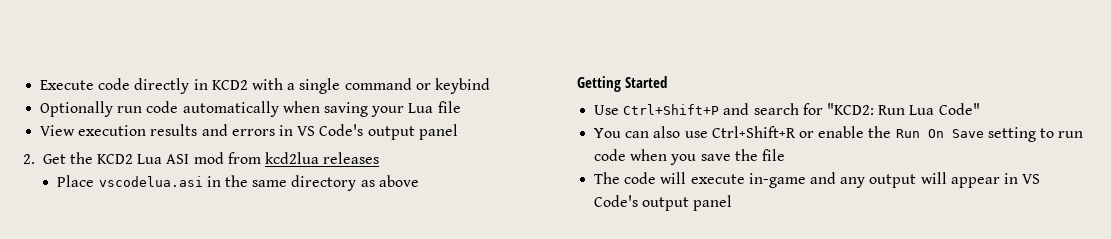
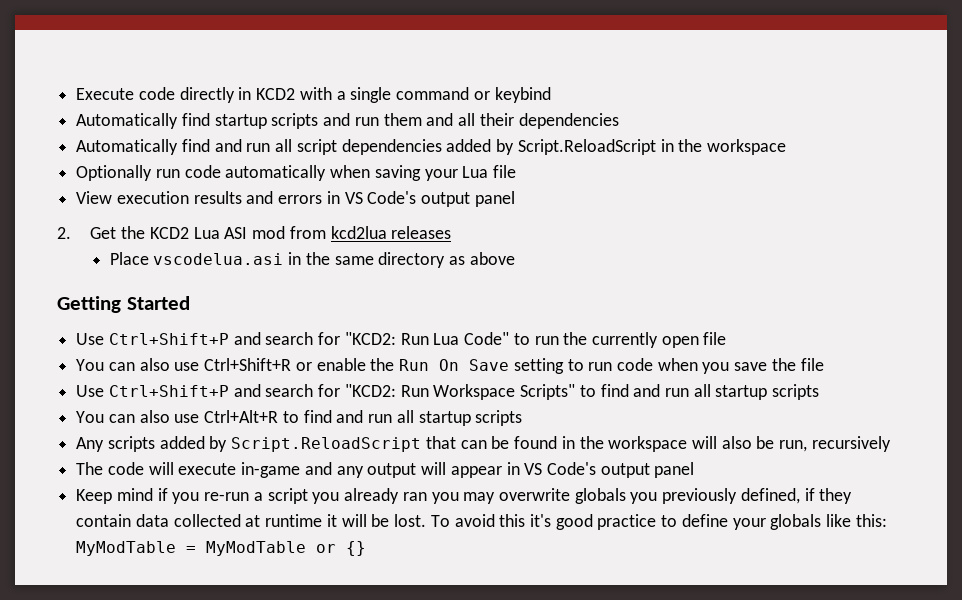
(490, 86) none -> [76,113,619,129] [76,139,786,155] // Automatically find startup scripts and run them and all their dependencies // Automatically find and run all script dependencies added by Script.ReloadScript in the workspace
(980, 109) none -> [513,332,727,348] to run the currently open file
(785, 155) none -> [76,384,820,400] [76,410,523,426] [76,436,891,452] // Use Ctrl+Shift+P and search for "KCD2: Run Workspace Scripts" to find and run all startup scripts // You can also use Ctrl+Alt+R to find and run all startup scripts // Any scripts added by Script.ReloadScript that can be found in the workspace will also be run, recursively
(733, 203) none -> [76,488,853,504] [76,514,887,530] [76,541,367,556] // Keep mind if you re-run a script you already ran you may overwrite globals you previously defined, if they contain data collected at runtime it will be lost. To avoid this it's good practice to define your globals like this: MyModTable = MyModTable or {}

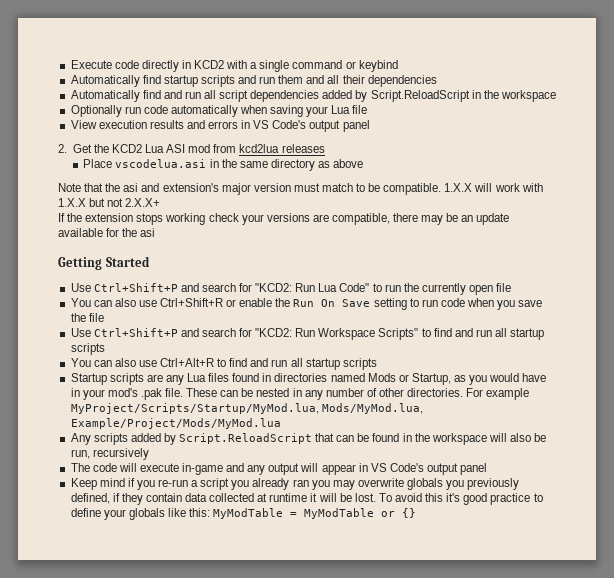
(515, 258) none -> [58,183,543,195] [58,198,161,207] [58,213,510,225] [58,228,156,237] // Note that the asi and extension's major version must match to be compatible. 1.X.X will work with 1.X.X but not 2.X.X+ // If the extension stops working check your versions are compatible, there may be an update available for the asi
(523, 418) none -> [70,373,547,385] [70,388,530,400] [70,403,423,414] [70,418,281,429] // Startup scripts are any Lua files found in directories named Mods or Startup, as you would have in your mod's .pak file. These can be nested in any number of other directories. For example MyProject/Scripts/Startup/MyMod.lua, Mods/MyMod.lua, Example/Project/Mods/MyMod.lua

